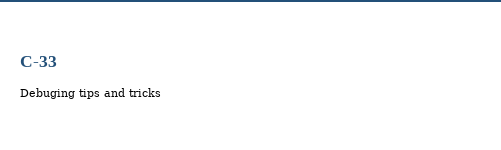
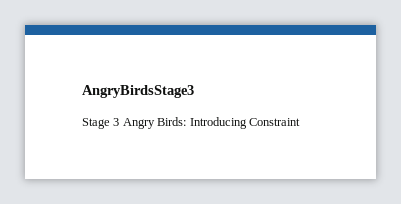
[20,56,57,67] [20,88,161,99] C-33 // Debuging tips and tricks -> [82,85,194,98] [82,117,300,129] AngryBirdsStage3 // Stage 3 Angry Birds: Introducing Constraint

